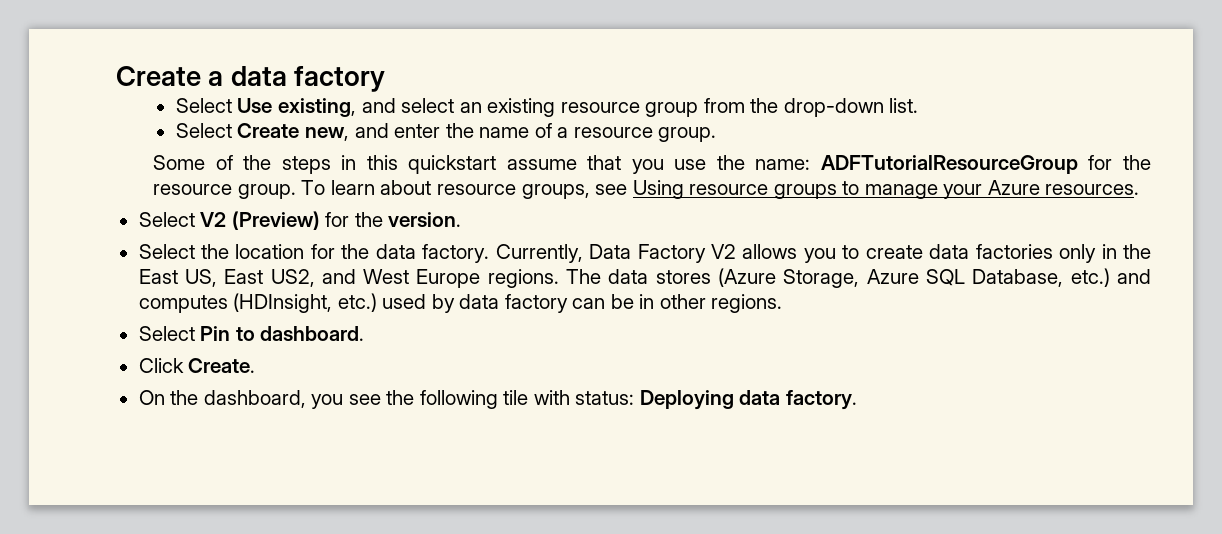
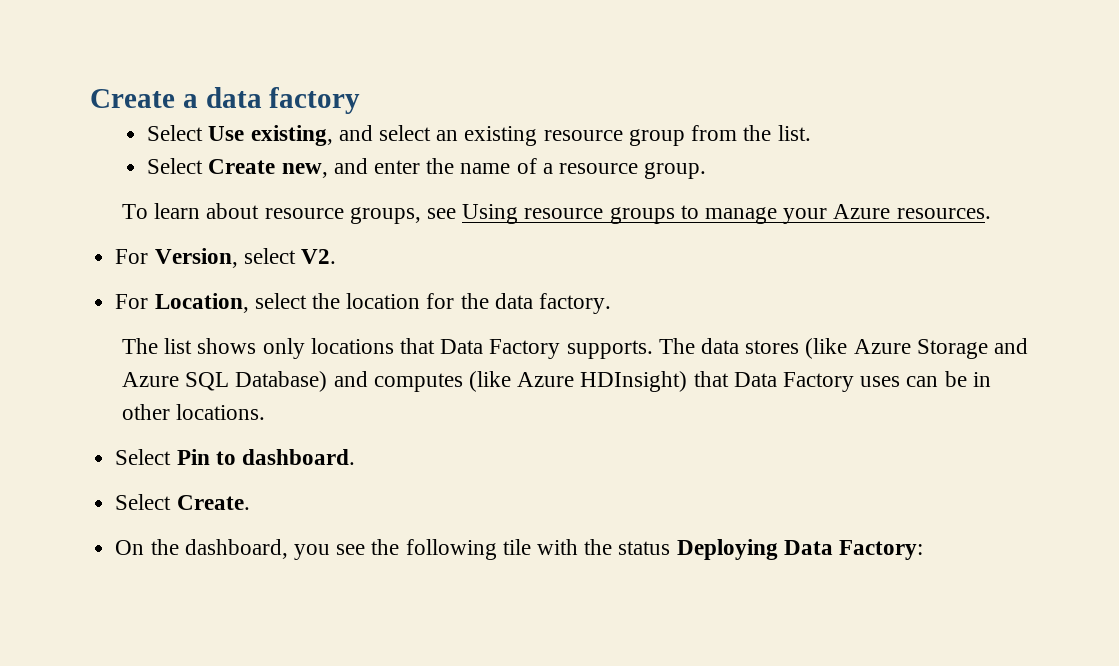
[783,98,884,117] drop-down -> (772, 133) none
[153,155,1151,174] [153,184,296,199] Some of the steps in this quickstart assume that you use the name: ADFTutorialResourceGroup for the resource group. -> (707, 170) none
[138,211,462,230] [138,244,195,259] Select V2 (Preview) for the version. // Select -> [115,248,336,268] [115,293,307,313] For Version, select V2. // For Location, select
[495,244,1151,263] [138,268,1152,288] [138,293,568,313] Currently, Data Factory V2 allows you to create data factories only in the East US, East US2, and West Europe regions. The data stores (Azure Storage, Azure SQL Database, etc.) and computes (HDInsight, etc.) used by data factory -> [121,338,1029,359] [121,371,901,392] // The list shows only locations that Data Factory supports. The data stores (like Azure Storage and Azure SQL Database) and computes (like Azure HDInsight) that Data Factory uses
[711,294,783,313] regions. -> [176,404,266,420] locations.
[138,358,184,373] Click -> [115,494,172,510] Select
[575,390,857,410] status: Deploying data factory. -> [584,539,924,560] the status Deploying Data Factory:

